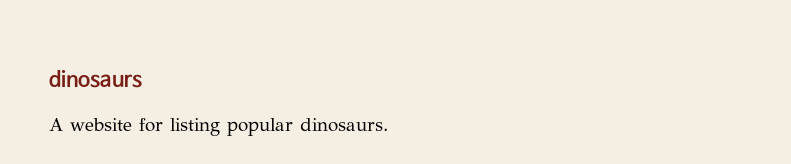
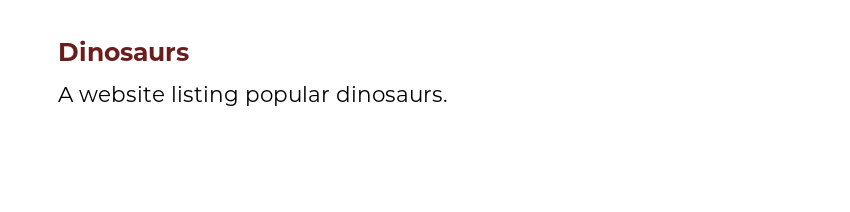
[49,70,142,88] dinosaurs -> [58,40,189,61] Dinosaurs
[139,118,163,132] for -> (165, 94) none

